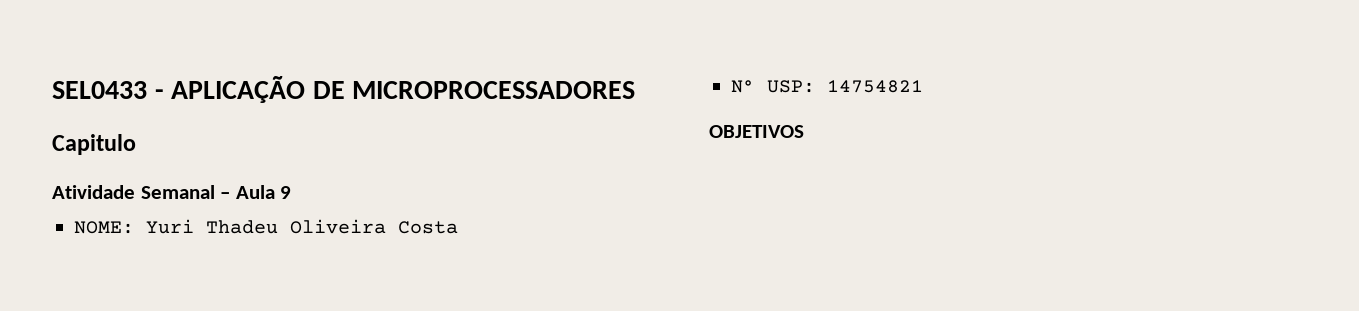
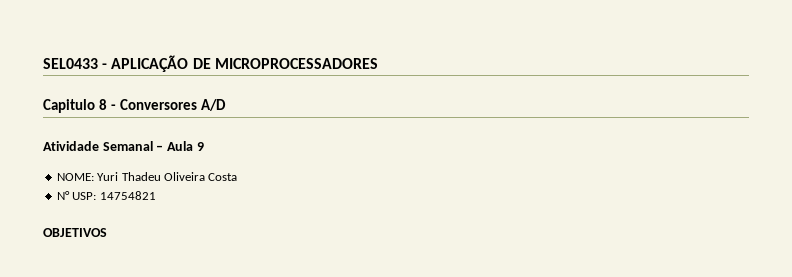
(136, 144) none -> [98,99,226,111] 8 - Conversores A/D

